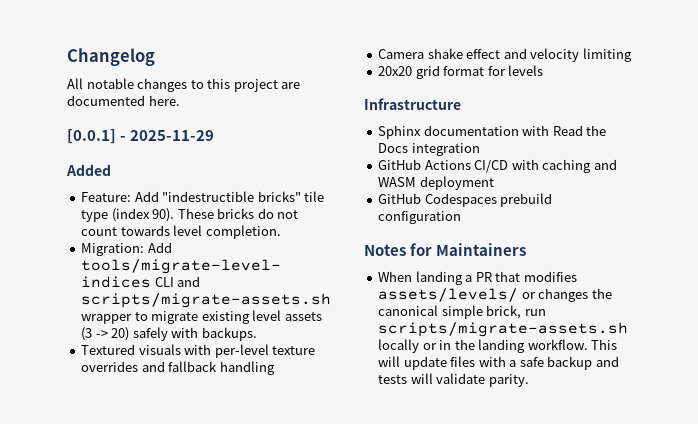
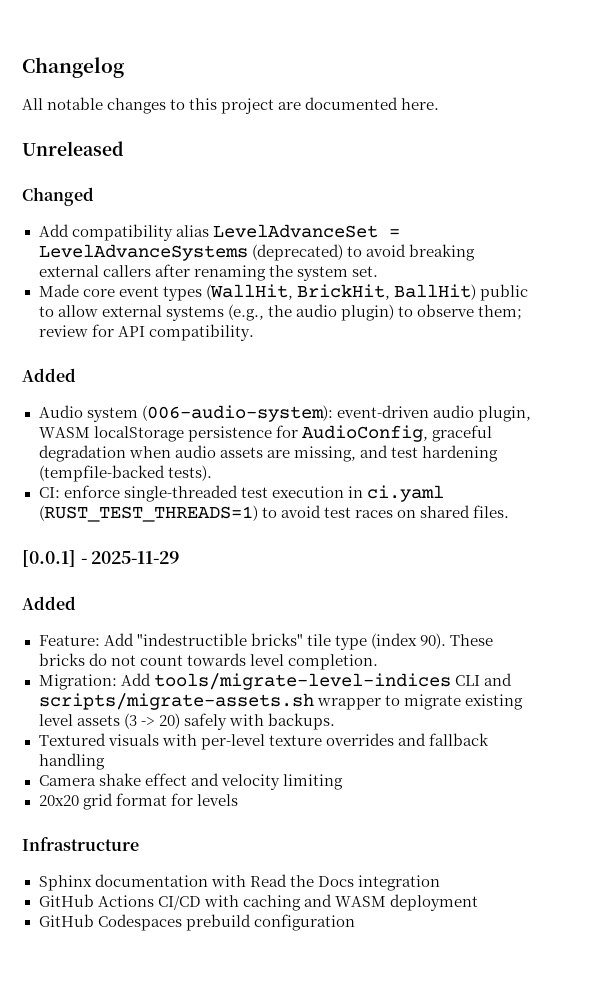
(180, 100) none -> [22,141,124,156] [22,187,94,206] [38,224,400,241] [38,244,475,261] [38,264,378,281] [38,284,528,301] [38,304,522,321] [38,324,254,341] [22,368,76,382] [38,405,531,422] [38,425,492,442] [38,445,498,462] [38,465,212,482] [38,485,444,502] [38,505,509,522] // Unreleased // Changed // Add compatibility alias LevelAdvanceSet = LevelAdvanceSystems (deprecated) to avoid breaking external callers after renaming the system set. // Made core event types (WallHit, BrickHit, BallHit) public to allow external systems (e.g., the audio plugin) to observe them; review for API compatibility. // Added // Audio system (006-audio-system): event-driven audio plugin, WASM localStorage persistence for AudioConfig, graceful degradation when audio assets are missing, and test hardening (tempfile-backed tests). // CI: enforce single-threaded test execution in ci.yaml (RUST_TEST_THREADS=1) to avoid test races on shared files.
[364,243,527,256] [378,271,577,285] [378,288,612,302] [378,305,546,319] [378,322,629,337] [378,339,618,353] [378,356,619,370] [378,373,529,387] // Notes for Maintainers // When landing a PR that modifies assets/levels/ or changes the canonical simple brick, run scripts/migrate-assets.sh locally or in the landing workflow. This will update files with a safe backup and tests will validate parity. -> (355, 922) none

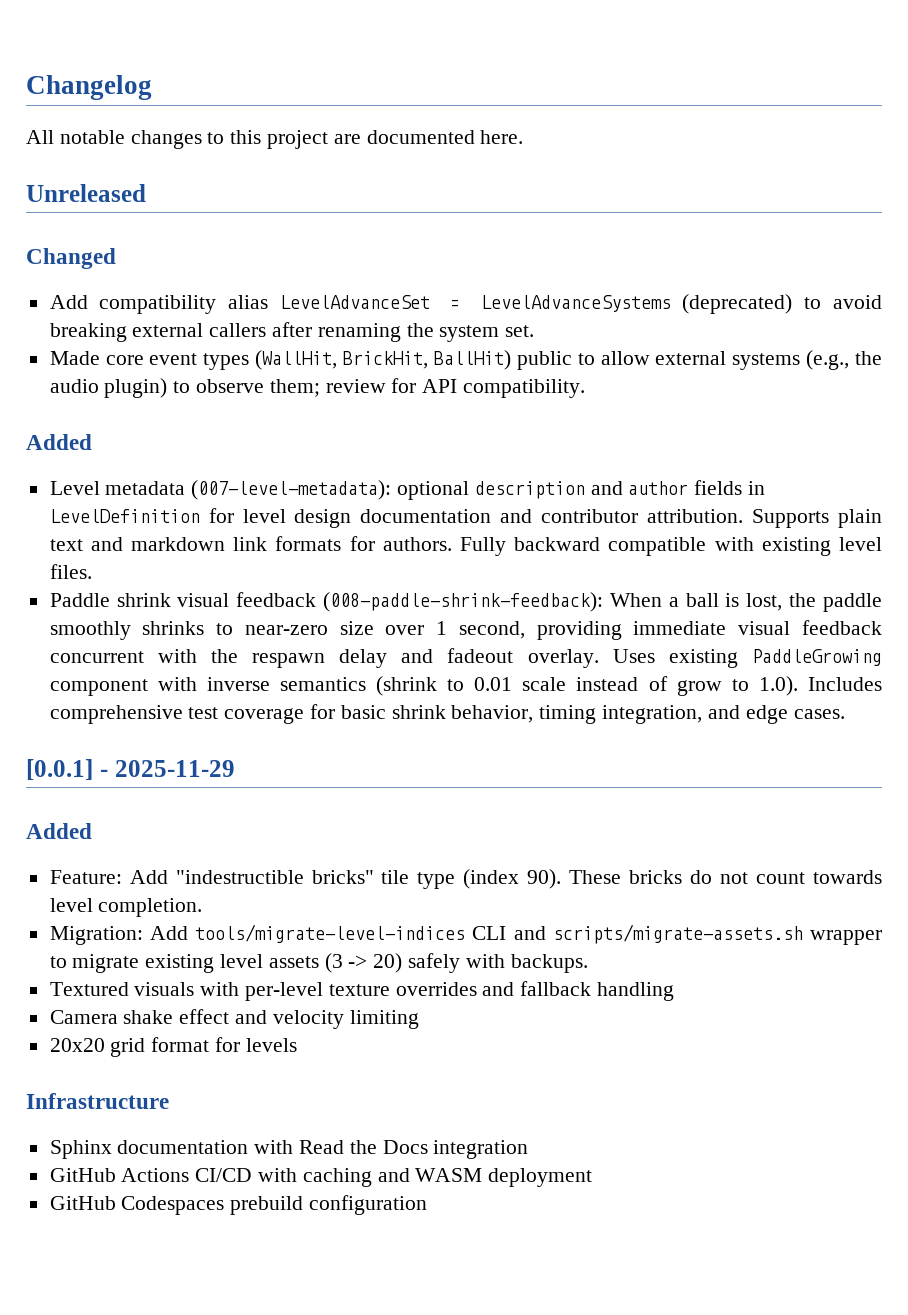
[38,405,531,422] [38,425,492,442] [38,445,498,462] [38,465,212,482] [38,485,444,502] [38,505,509,522] Audio system (006-audio-system): event-driven audio plugin, WASM localStorage persistence for AudioConfig, graceful degradation when audio assets are missing, and test hardening (tempfile-backed tests). // CI: enforce single-threaded test execution in ci.yaml (RUST_TEST_THREADS=1) to avoid test races on shared files. -> [49,480,766,500] [49,508,883,528] [49,536,882,556] [49,564,92,579] [49,592,883,612] [49,620,882,640] [49,648,882,668] [49,676,882,696] [49,704,845,724] Level metadata (007-level-metadata): optional description and author fields in LevelDefinition for level design documentation and contributor attribution. Supports plain text and markdown link formats for authors. Fully backward compatible with existing level files. // Paddle shrink visual feedback (008-paddle-shrink-feedback): When a ball is lost, the paddle smoothly shrinks to near-zero size over 1 second, providing immediate visual feedback concurrent with the respawn delay and fadeout overlay. Uses existing PaddleGrowing component with inverse semantics (shrink to 0.01 scale instead of grow to 1.0). Includes comprehensive test coverage for basic shrink behavior, timing integration, and edge cases.

